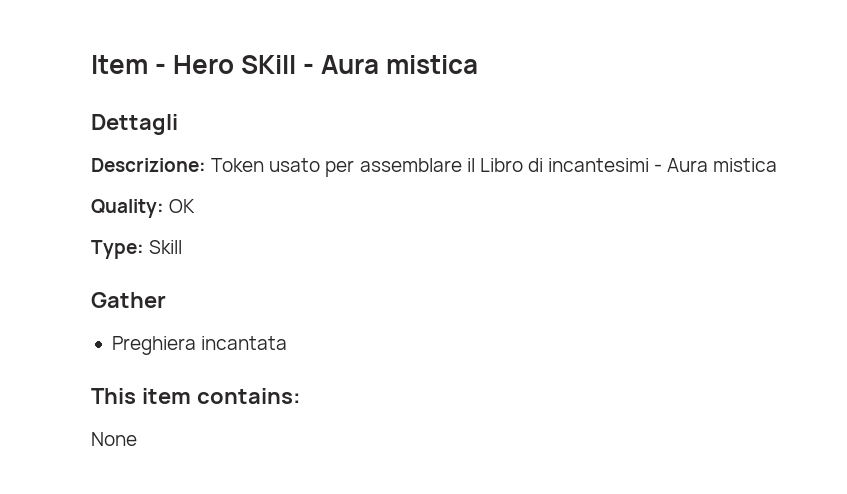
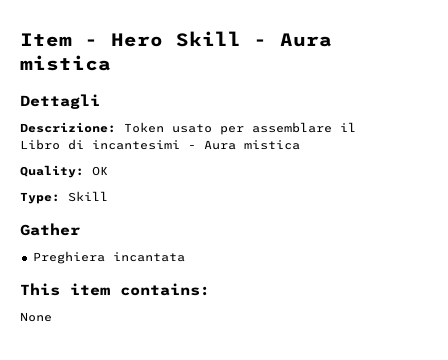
[241,55,297,74] SKill -> [176,31,241,47] Skill

